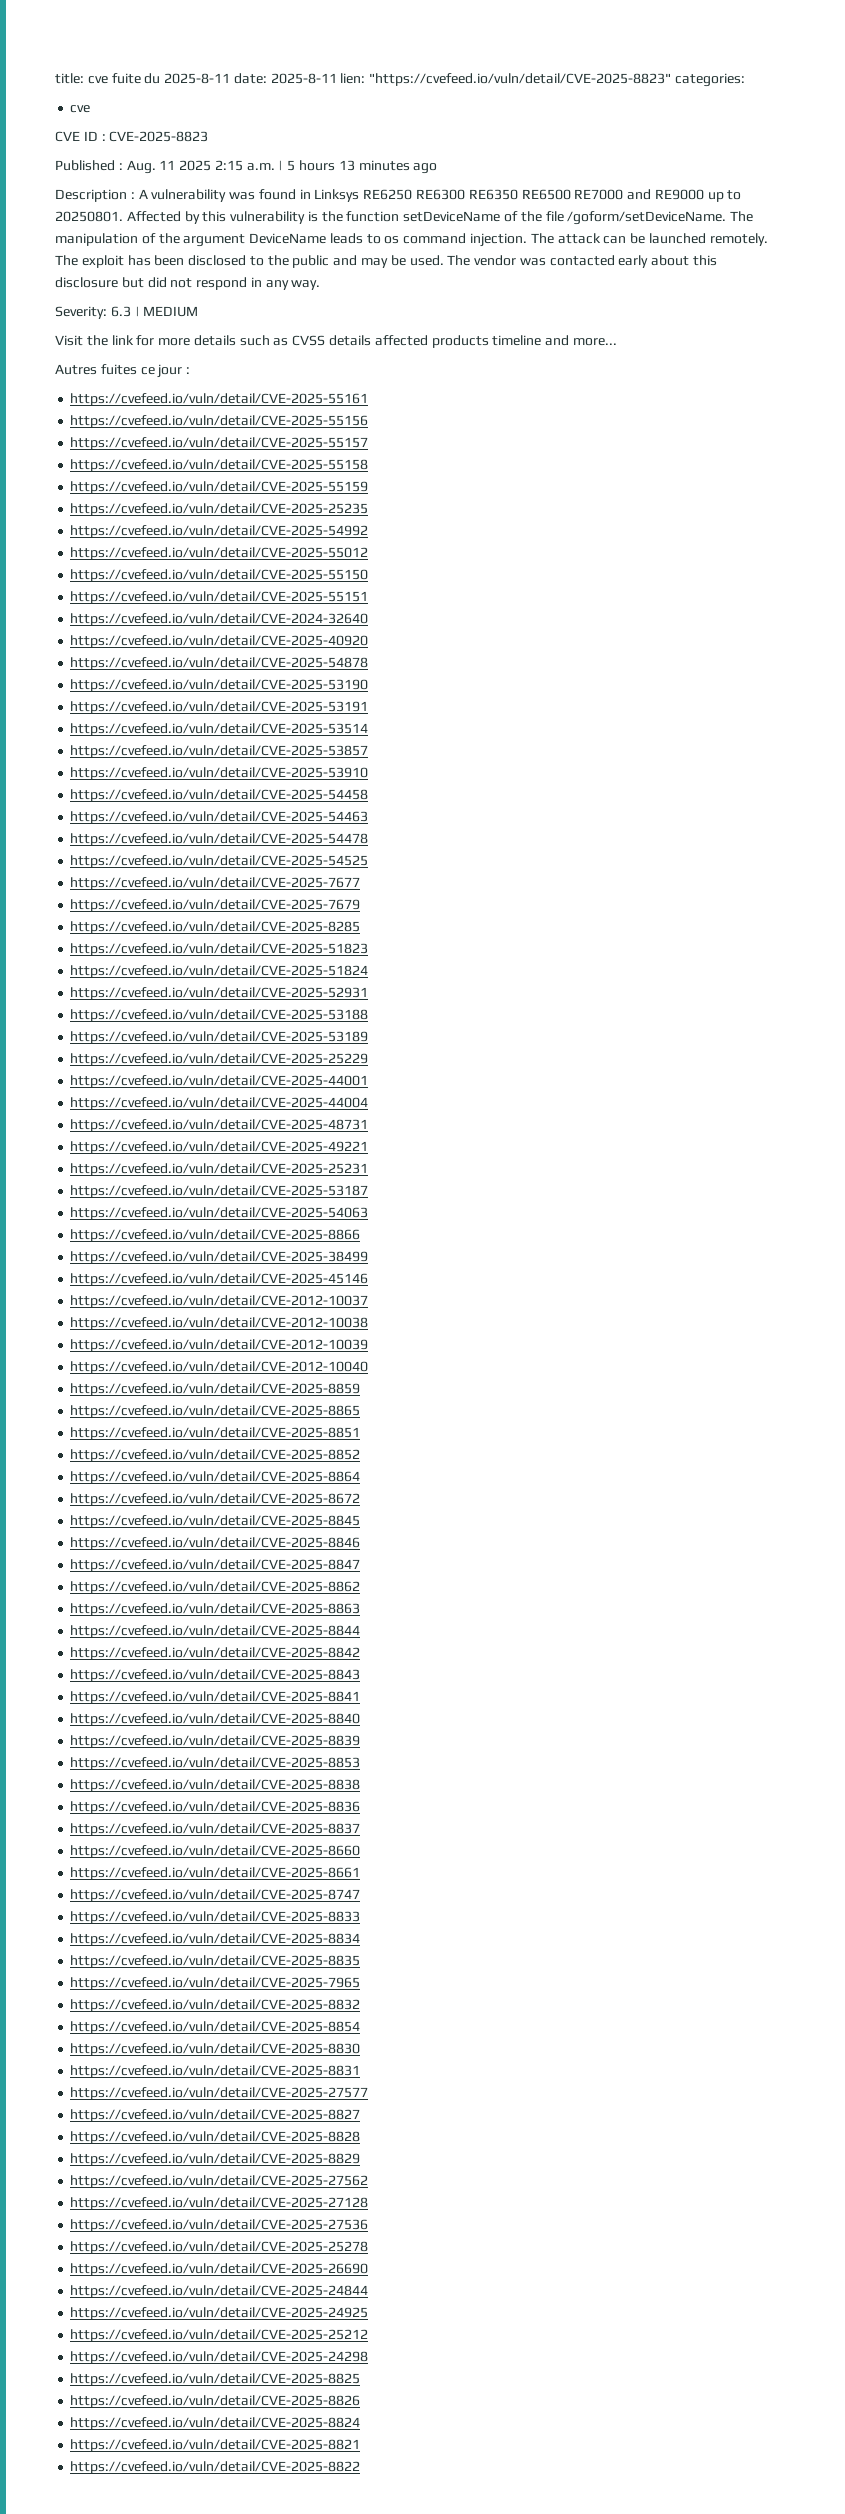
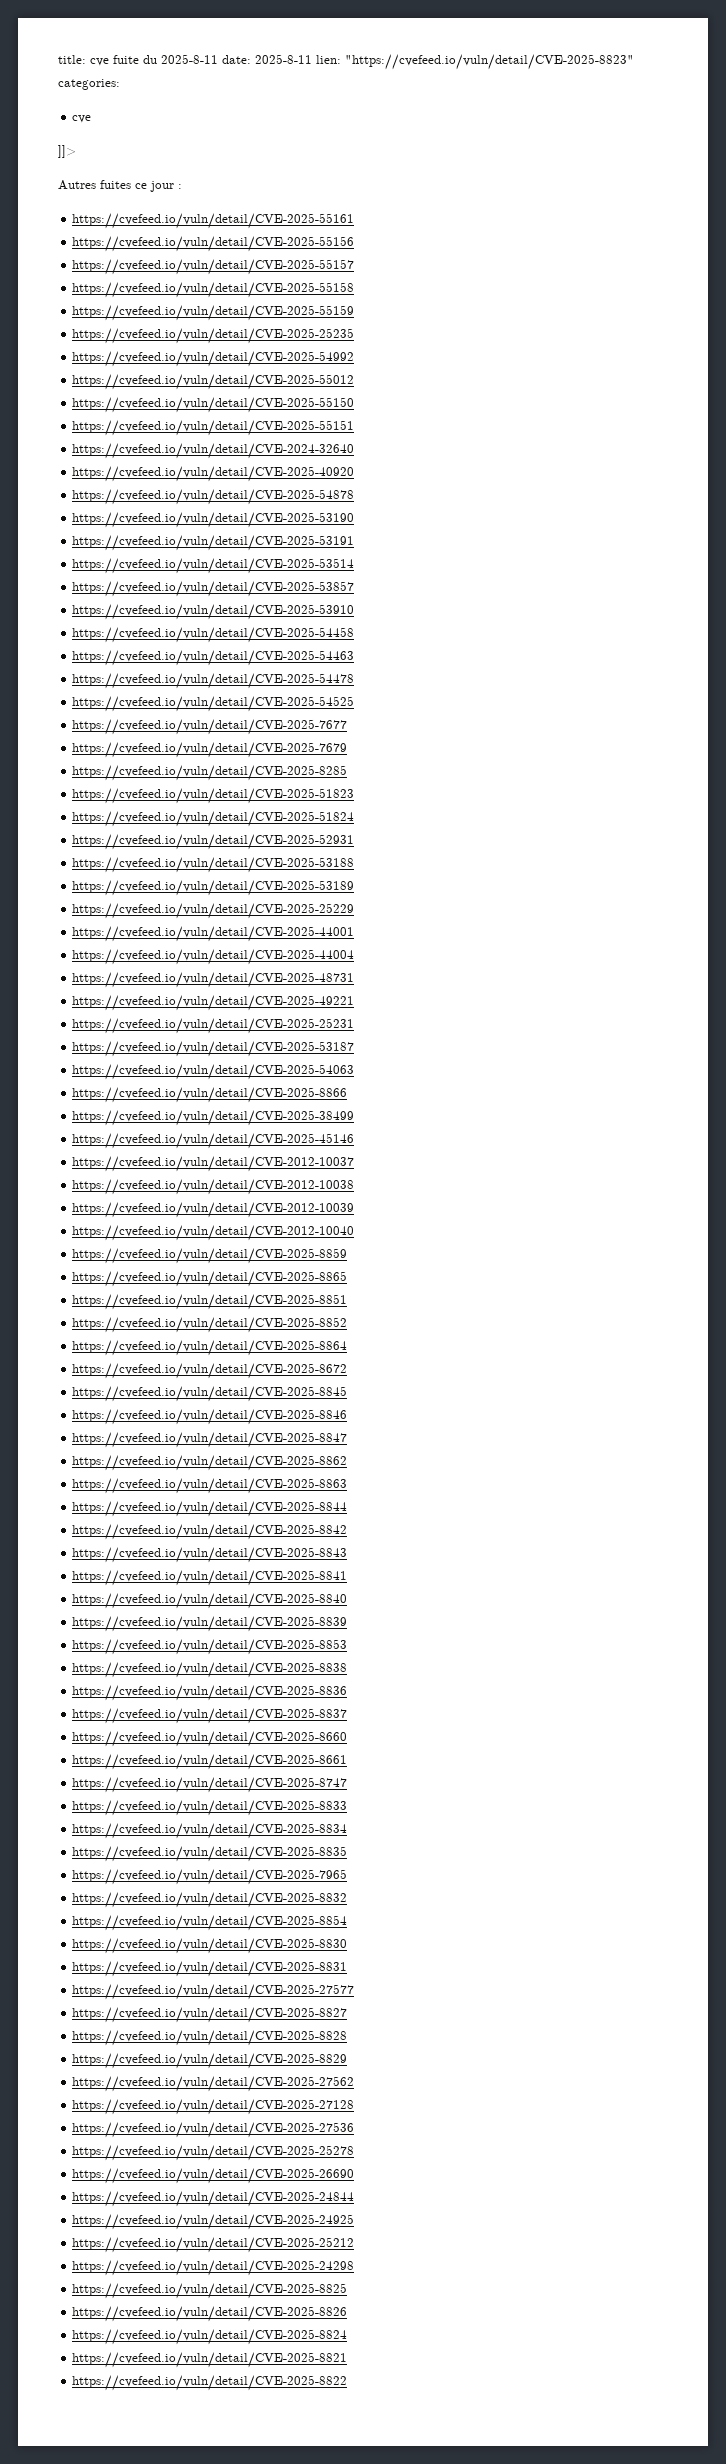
[55,131,209,142] [55,160,438,174] [55,189,742,202] [55,211,754,225] [55,233,768,247] [55,255,718,268] [55,277,321,290] [55,306,199,319] [55,335,617,348] CVE ID : CVE-2025-8823 // Published : Aug. 11 2025 2:15 a.m. | 5 hours 13 minutes ago // Description : A vulnerability was found in Linksys RE6250 RE6300 RE6350 RE6500 RE7000 and RE9000 up to 20250801. Affected by this vulnerability is the function setDeviceName of the file /goform/setDeviceName. The manipulation of the argument DeviceName leads to os command injection. The attack can be launched remotely. The exploit has been disclosed to the public and may be used. The vendor was contacted early about this disclosure but did not respond in any way. // Severity: 6.3 | MEDIUM // Visit the link for more details such as CVSS details affected products timeline and more... -> [58,145,76,158] ]]>

